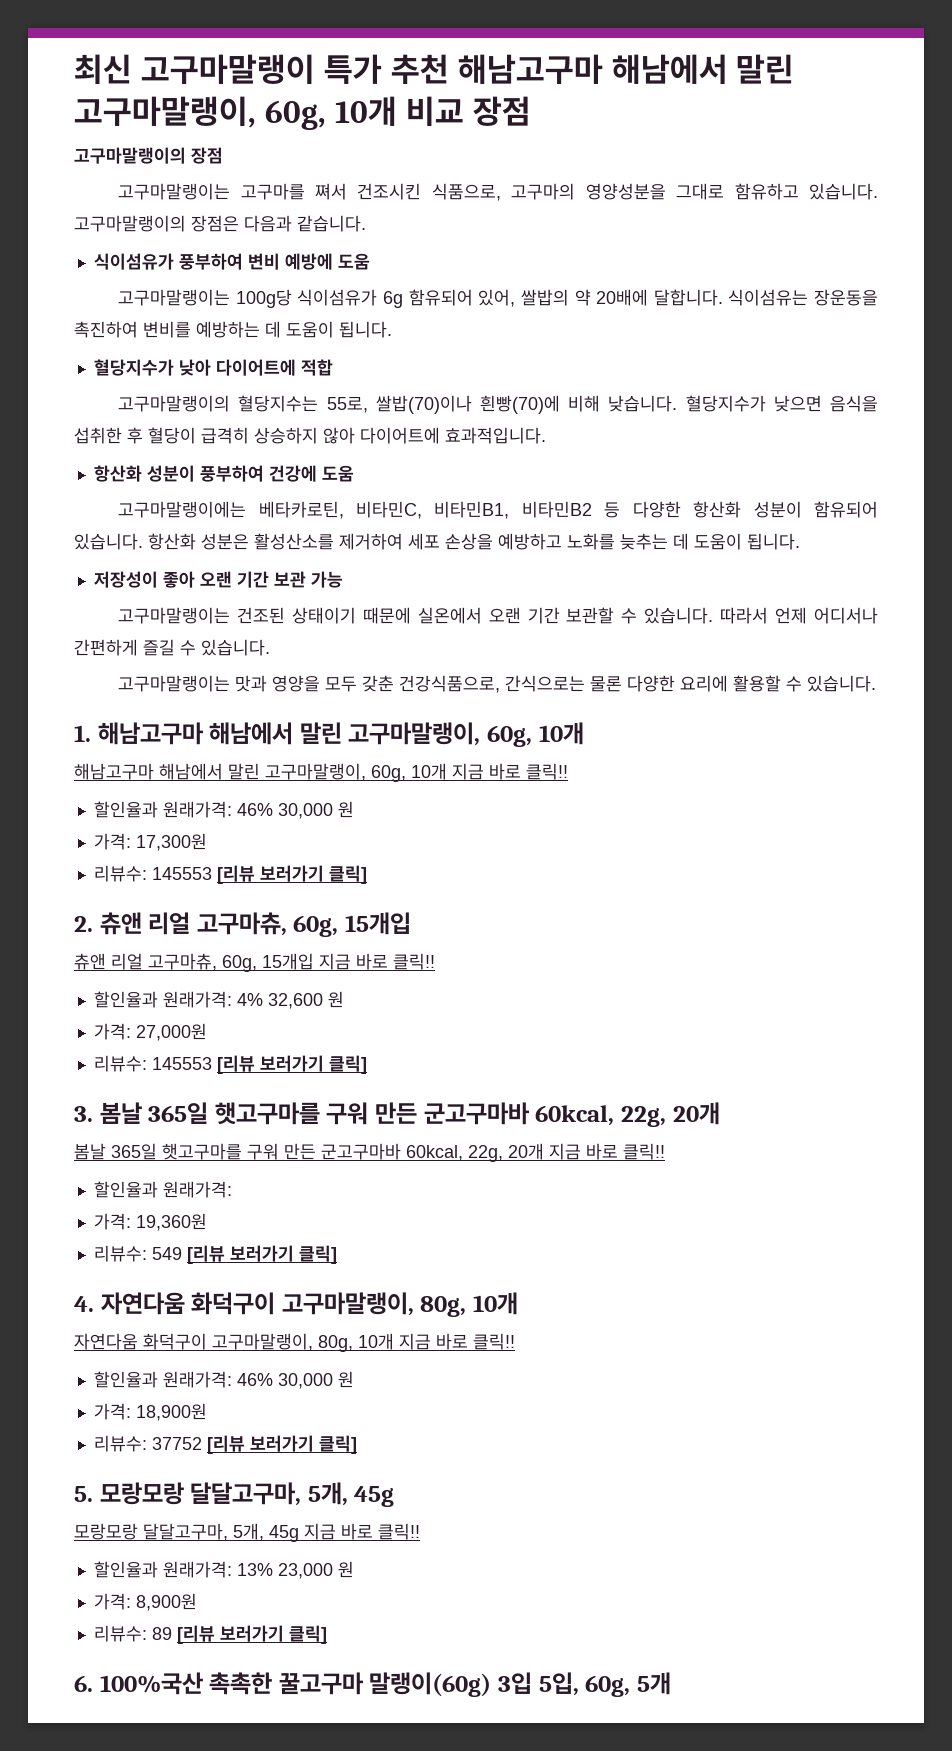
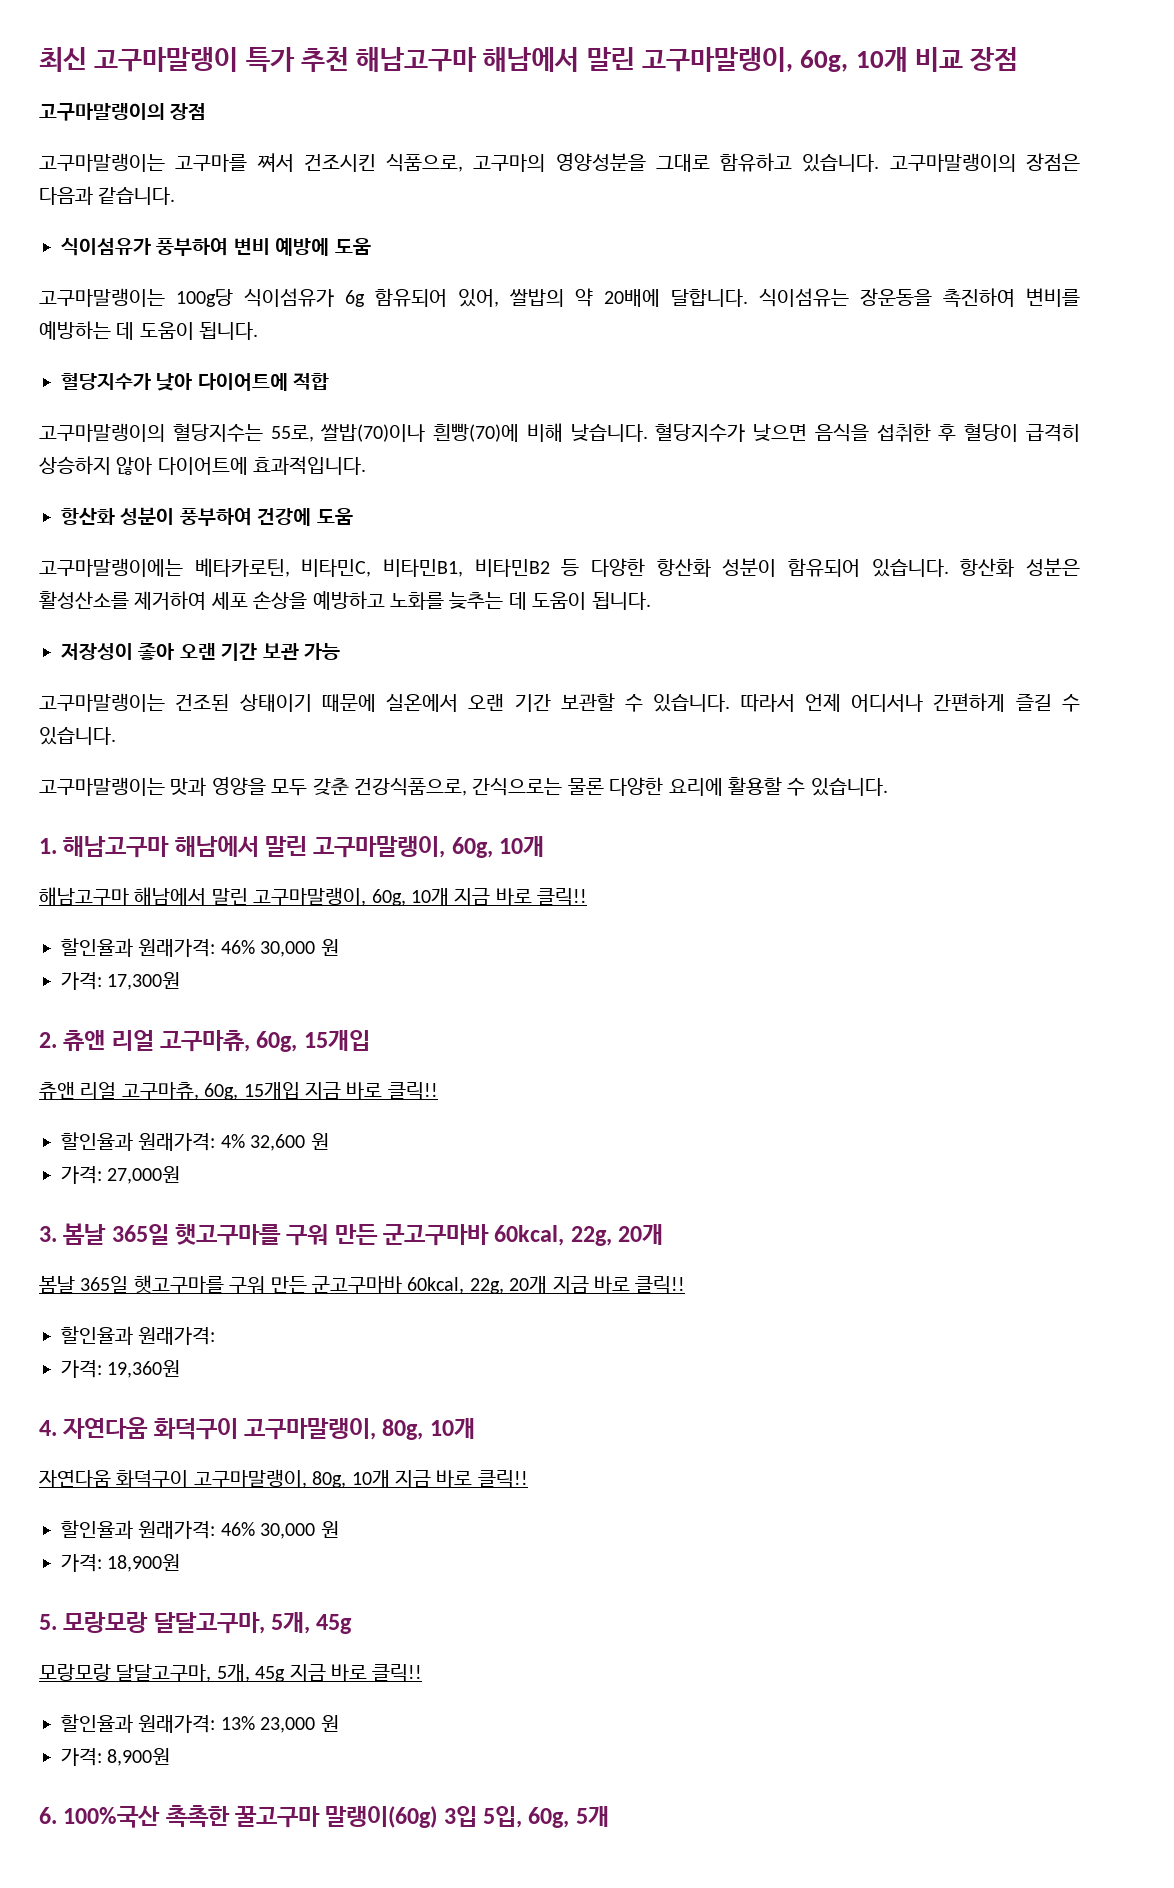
[93,865,367,884] // 리뷰수: 145553 [리뷰 보러가기 클릭] -> (181, 981) none
[93,1055,367,1074] // 리뷰수: 145553 [리뷰 보러가기 클릭] -> (181, 1175) none
[93,1245,337,1264] // 리뷰수: 549 [리뷰 보러가기 클릭] -> (181, 1369) none
[93,1435,357,1454] // 리뷰수: 37752 [리뷰 보러가기 클릭] -> (181, 1563) none
[93,1625,327,1644] // 리뷰수: 89 [리뷰 보러가기 클릭] -> (171, 1757) none

